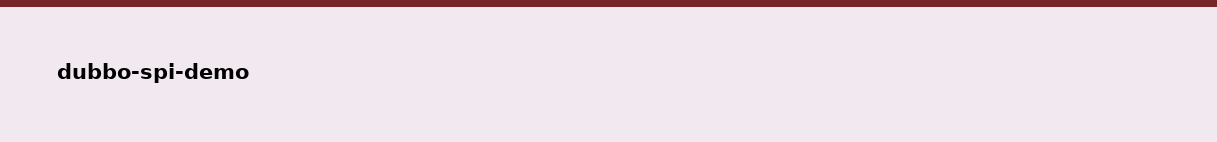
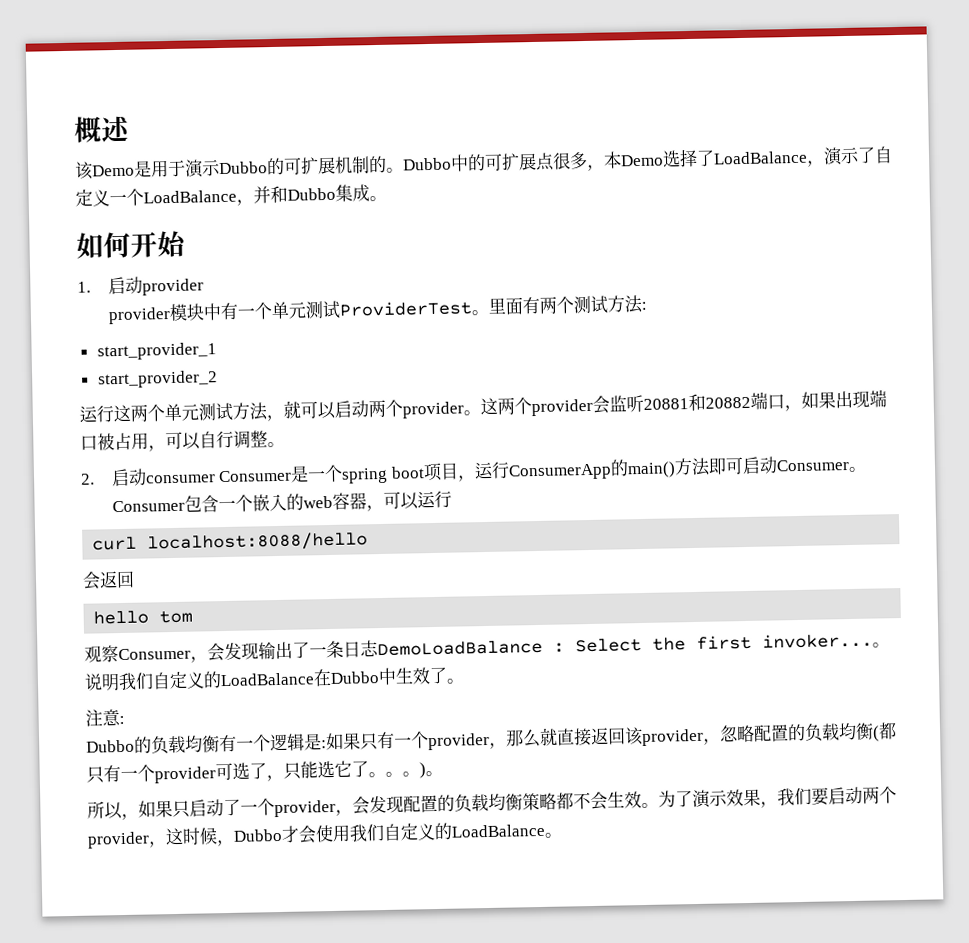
[57,63,249,83] dubbo-spi-demo -> [74,115,131,143] [74,146,893,180] [75,184,387,207] [76,230,187,259] [77,276,204,296] [107,294,647,325] [96,342,217,361] [97,370,218,389] [79,389,887,423] [80,430,285,452] [80,456,867,487] [111,490,452,513] [92,531,369,553] [82,570,135,590] [93,610,194,625] [84,632,890,663] [84,666,465,692] [85,709,125,727] [86,722,897,755] [86,760,443,784] [87,786,897,821] [87,822,563,849] 概述 // 该Demo是用于演示Dubbo的可扩展机制的。Dubbo中的可扩展点很多，本Demo选择了LoadBalance，演示了自定义一个LoadBalance，并和Dubbo集成。 // 如何开始 // 1.启动provider // provider模块中有一个单元测试ProviderTest。里面有两个测试方法: // start_provider_1 // start_provider_2 // 运行这两个单元测试方法，就可以启动两个provider。这两个provider会监听20881和20882端口，如果出现端口被占用，可以自行调整。 // 2.启动consumer Consumer是一个spring boot项目，运行ConsumerApp的main()方法即可启动Consumer。Consumer包含一个嵌入的web容器，可以运行 // curl localhost:8088/hello // 会返回 // hello tom // 观察Consumer，会发现输出了一条日志DemoLoadBalance : Select the first invoker...。说明我们自定义的LoadBalance在Dubbo中生效了。 // 注意: // Dubbo的负载均衡有一个逻辑是:如果只有一个provider，那么就直接返回该provider，忽略配置的负载均衡(都只有一个provider可选了，只能选它了。。。)。 // 所以，如果只启动了一个provider，会发现配置的负载均衡策略都不会生效。为了演示效果，我们要启动两个provider，这时候，Dubbo才会使用我们自定义的LoadBalance。

